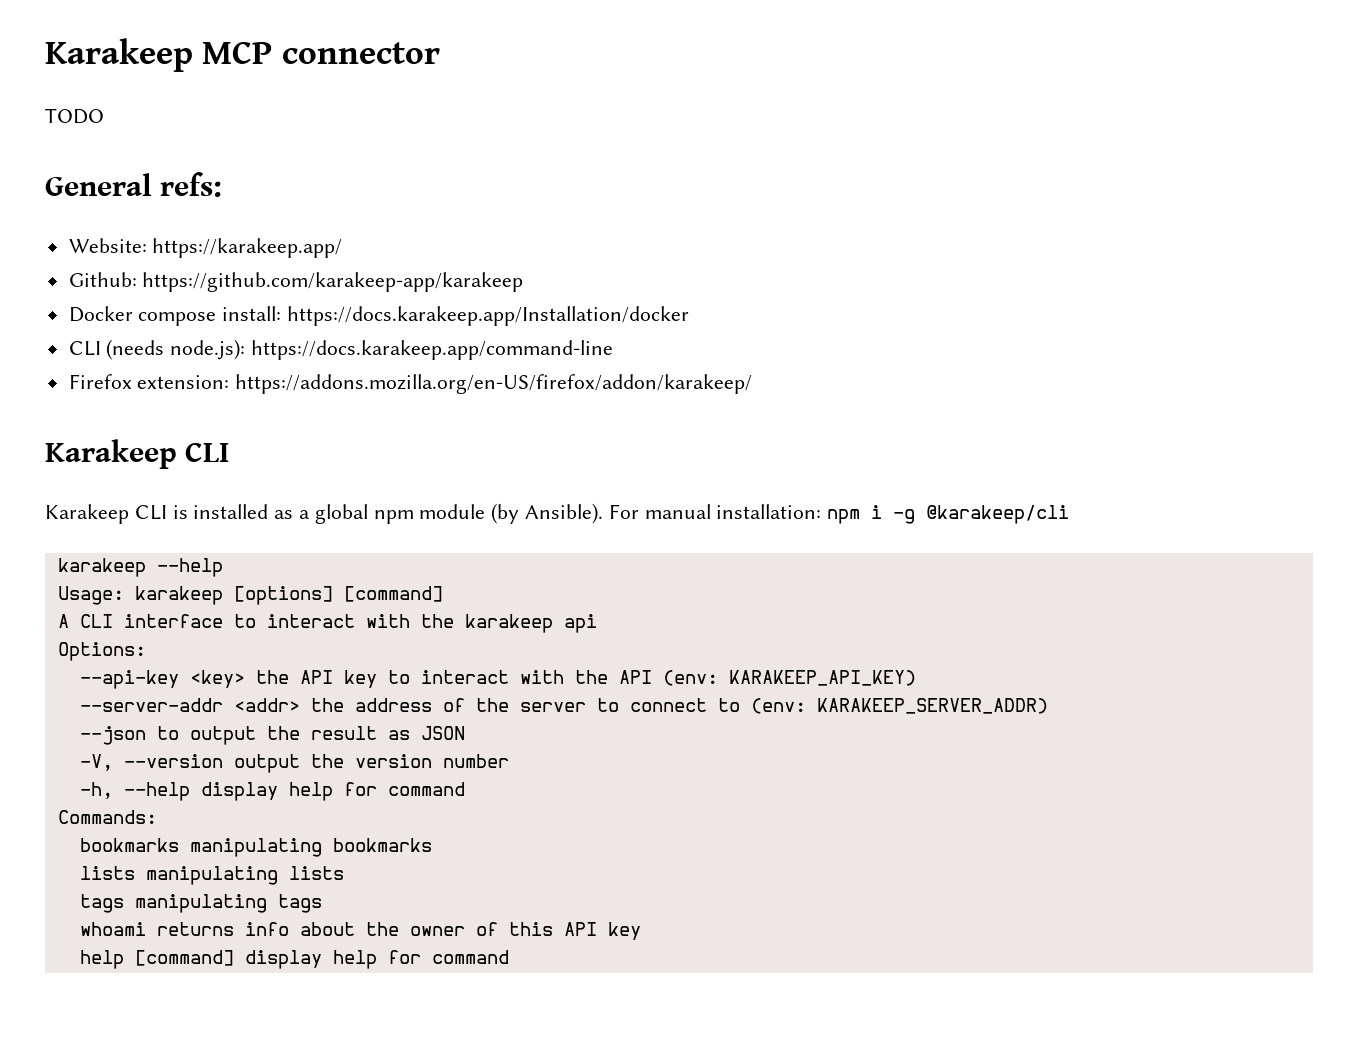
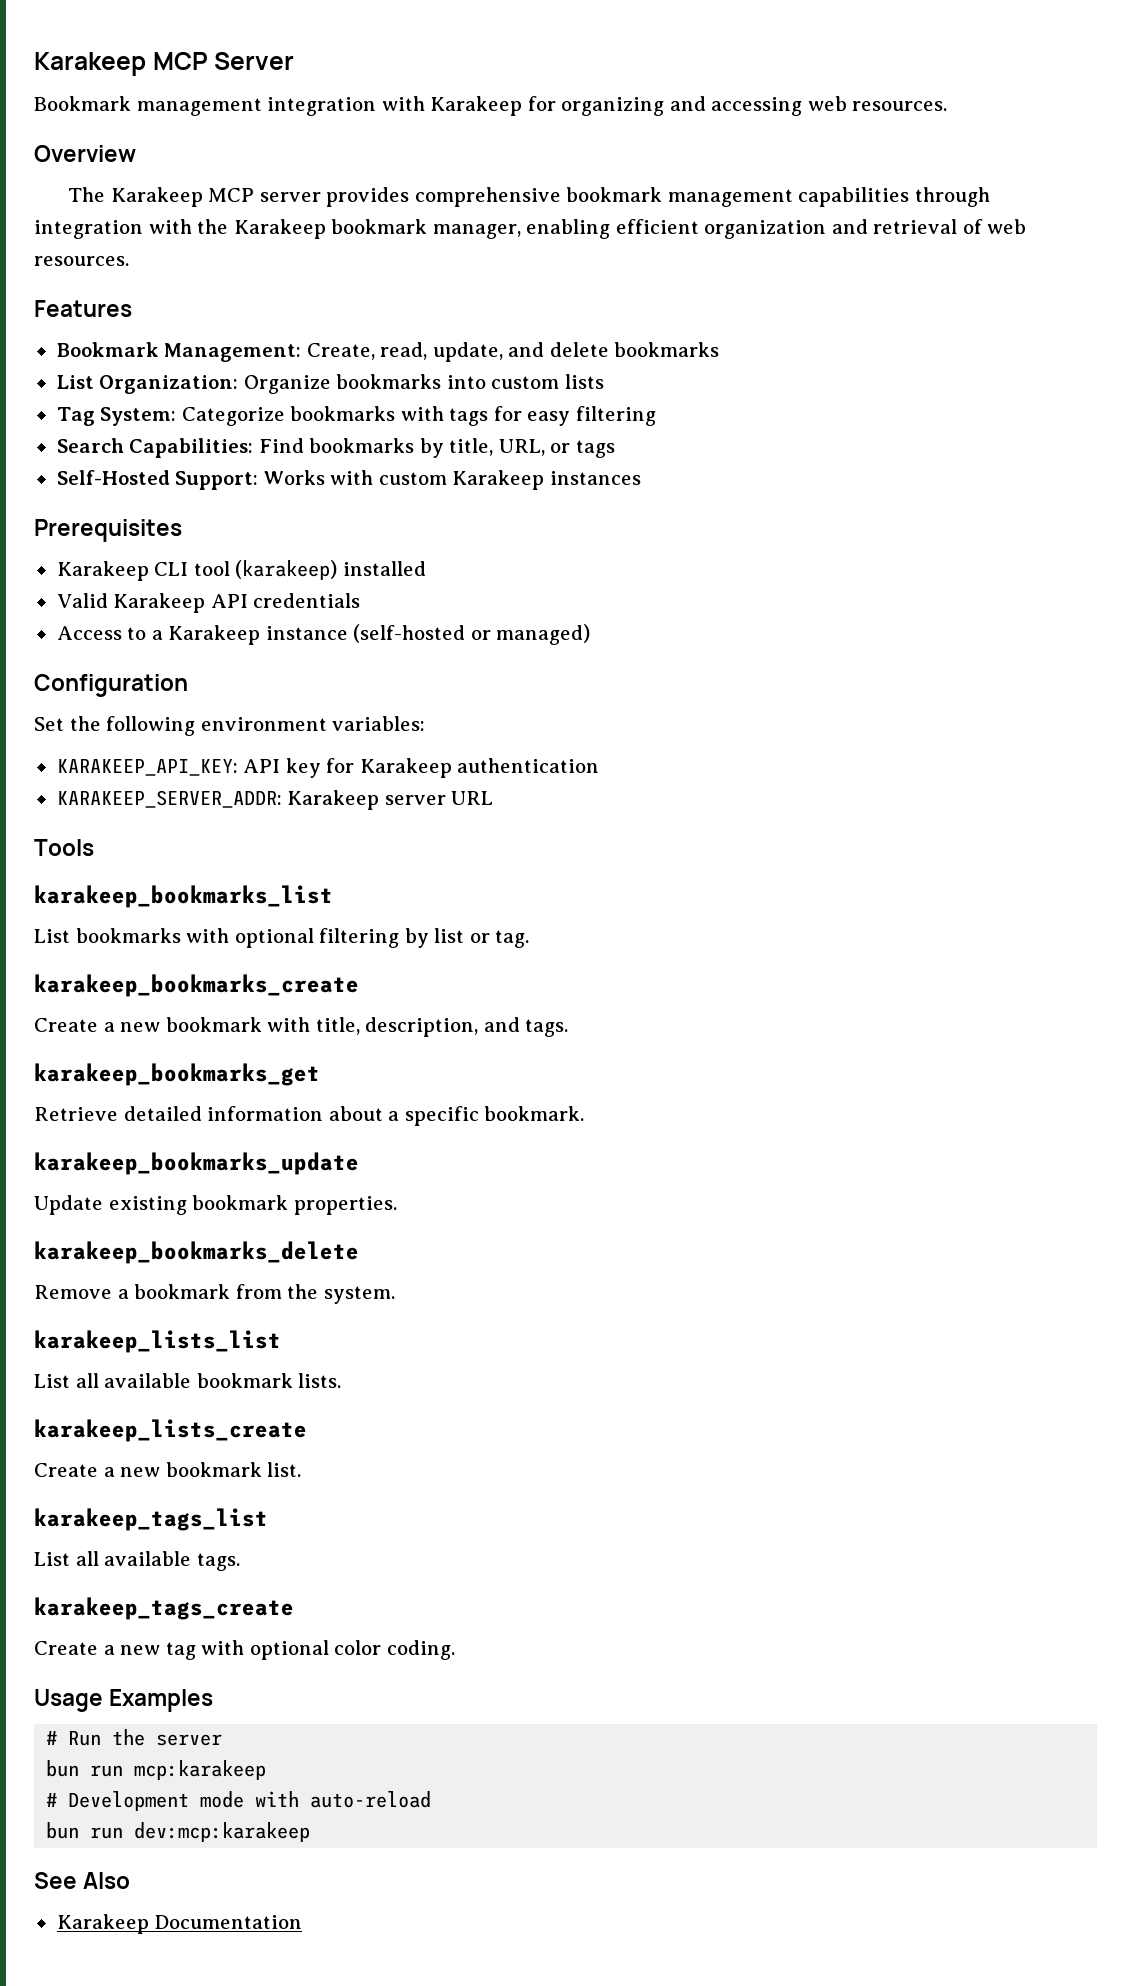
[45,38,440,72] [45,108,104,124] [45,172,223,197] [68,238,343,258] [68,272,524,292] [68,306,690,326] [68,339,614,360] [68,374,753,394] [45,439,230,469] [45,503,1070,524] [57,558,223,577] [57,586,443,605] [57,614,597,633] [57,642,146,661] [79,670,916,689] [79,698,1048,714] [79,726,465,745] [79,754,509,773] [79,782,465,801] [57,810,157,824] [79,838,432,857] [79,866,344,885] [79,894,322,913] [79,922,641,940] [79,950,509,969] Karakeep MCP connector // TODO // General refs: // Website: https://karakeep.app/ // Github: https://github.com/karakeep-app/karakeep // Docker compose install: https://docs.karakeep.app/Installation/docker // CLI (needs node.js): https://docs.karakeep.app/command-line // Firefox extension: https://addons.mozilla.org/en-US/firefox/addon/karakeep/ // Karakeep CLI // Karakeep CLI is installed as a global npm module (by Ansible). For manual installation: npm i -g @karakeep/cli // karakeep --help // Usage: karakeep [options] [command] // A CLI interface to interact with the karakeep api // Options: // --api-key <key> the API key to interact with the API (env: KARAKEEP_API_KEY) // --server-addr <addr> the address of the server to connect to (env: KARAKEEP_SERVER_ADDR) // --json to output the result as JSON // -V, --version output the version number // -h, --help display help for command // Commands: // bookmarks manipulating bookmarks // lists manipulating lists // tags manipulating tags // whoami returns info about the owner of this API key // help [command] display help for command -> [34,52,295,76] [34,96,948,116] [34,145,136,162] [68,187,990,207] [34,219,1027,239] [34,256,129,266] [34,300,132,317] [56,342,720,362] [56,374,604,394] [56,406,656,426] [56,438,615,458] [56,470,641,490] [34,519,182,542] [56,560,426,581] [56,593,361,613] [56,624,591,645] [34,674,188,697] [34,716,426,736] [56,758,600,778] [56,790,494,810] [34,839,94,856] [34,885,333,908] [34,928,530,948] [34,974,359,997] [34,1017,569,1037] [34,1063,320,1086] [34,1106,585,1126] [34,1152,359,1175] [34,1195,397,1215] [34,1241,359,1264] [34,1284,395,1304] [34,1330,281,1353] [34,1373,342,1388] [34,1419,307,1442] [34,1462,302,1477] [34,1508,268,1531] [34,1551,240,1571] [34,1597,294,1620] [34,1640,455,1660] [34,1689,214,1712] [46,1729,223,1746] [46,1760,267,1780] [46,1791,432,1811] [46,1822,311,1842] [34,1872,131,1889] [56,1914,303,1934] Karakeep MCP Server // Bookmark management integration with Karakeep for organizing and accessing web resources. // Overview // The Karakeep MCP server provides comprehensive bookmark management capabilities through integration with the Karakeep bookmark manager, enabling efficient organization and retrieval of web resources. // Features // Bookmark Management: Create, read, update, and delete bookmarks // List Organization: Organize bookmarks into custom lists // Tag System: Categorize bookmarks with tags for easy filtering // Search Capabilities: Find bookmarks by title, URL, or tags // Self-Hosted Support: Works with custom Karakeep instances // Prerequisites // Karakeep CLI tool (karakeep) installed // Valid Karakeep API credentials // Access to a Karakeep instance (self-hosted or managed) // Configuration // Set the following environment variables: // KARAKEEP_API_KEY: API key for Karakeep authentication // KARAKEEP_SERVER_ADDR: Karakeep server URL // Tools // karakeep_bookmarks_list // List bookmarks with optional filtering by list or tag. // karakeep_bookmarks_create // Create a new bookmark with title, description, and tags. // karakeep_bookmarks_get // Retrieve detailed information about a specific bookmark. // karakeep_bookmarks_update // Update existing bookmark properties. // karakeep_bookmarks_delete // Remove a bookmark from the system. // karakeep_lists_list // List all available bookmark lists. // karakeep_lists_create // Create a new bookmark list. // karakeep_tags_list // List all available tags. // karakeep_tags_create // Create a new tag with optional color coding. // Usage Examples // # Run the server // bun run mcp:karakeep // # Development mode with auto-reload // bun run dev:mcp:karakeep // See Also // Karakeep Documentation

